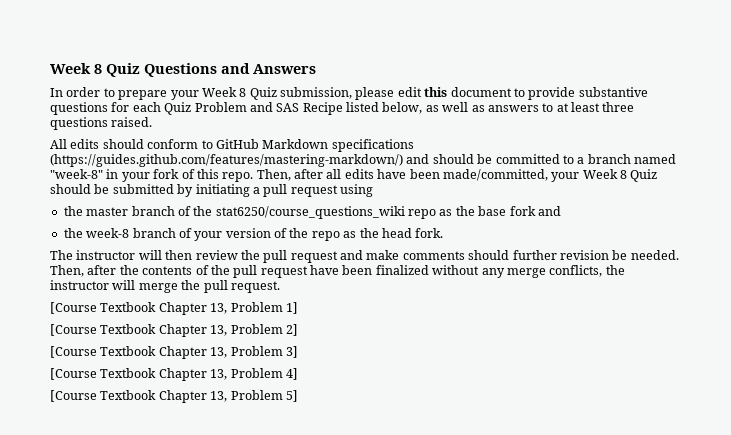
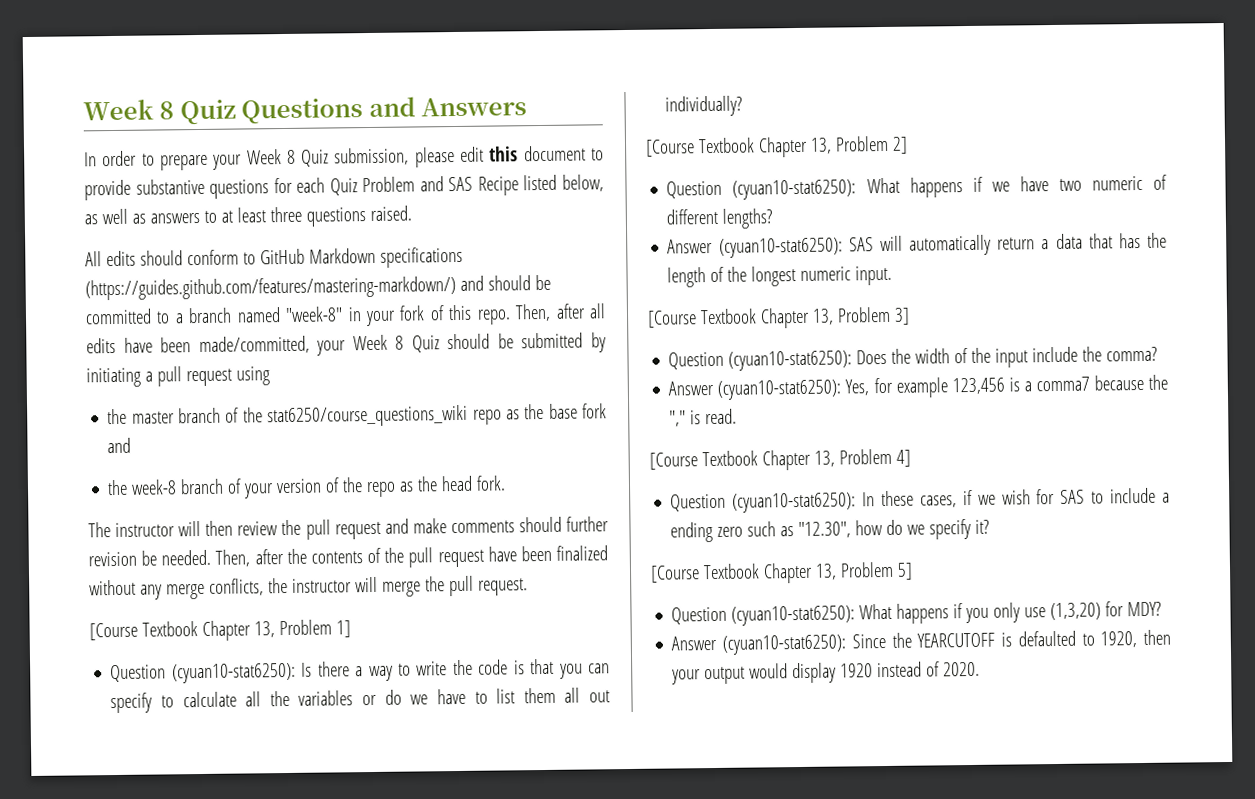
(298, 308) none -> [110,658,610,684] [110,687,610,714] [665,95,743,117] // Question (cyuan10-stat6250): Is there a way to write the code is that you can specify to calculate all the variables or do we have to list them all out individually?
(298, 330) none -> [666,174,1167,200] [666,208,774,229] [667,232,1167,258] [667,265,893,288] // Question (cyuan10-stat6250): What happens if we have two numeric of different lengths? // Answer (cyuan10-stat6250): SAS will automatically return a data that has the length of the longest numeric input.
(298, 352) none -> [668,346,1158,371] [668,374,1168,400] [669,408,738,427] // Question (cyuan10-stat6250): Does the width of the input include the comma? // Answer (cyuan10-stat6250): Yes, for example 123,456 is a comma7 because the "," is read.
(298, 374) none -> [670,487,1170,513] [670,518,990,543] // Question (cyuan10-stat6250): In these cases, if we wish for SAS to include a ending zero such as "12.30", how do we specify it?
(298, 396) none -> [671,601,1162,626] [671,629,1171,655] [671,661,981,685] // Question (cyuan10-stat6250): What happens if you only use (1,3,20) for MDY? // Answer (cyuan10-stat6250): Since the YEARCUTOFF is defaulted to 1920, then your output would display 1920 instead of 2020.

